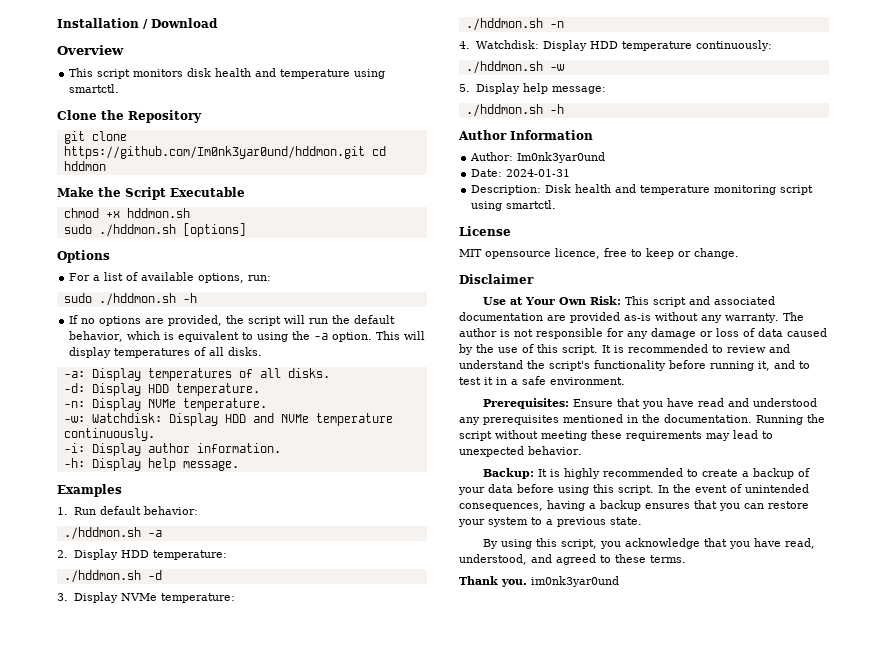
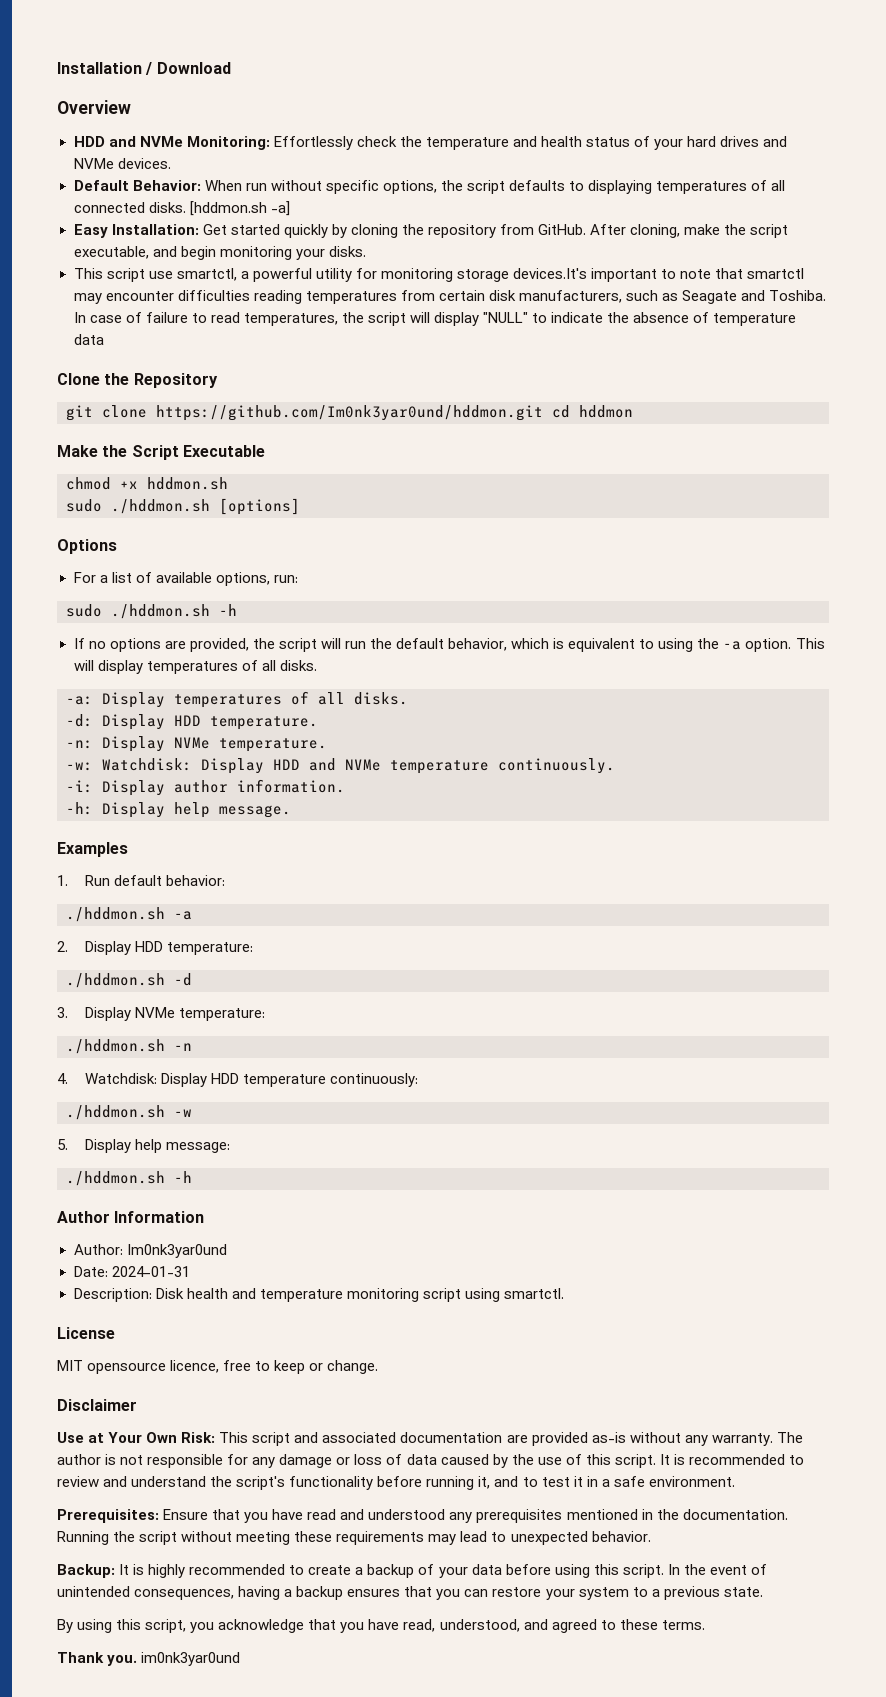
[69,68,386,79] [69,84,120,93] This script monitors disk health and temperature using smartctl. -> [73,136,788,150] [73,158,171,169] [73,180,786,194] [73,201,290,216] [73,224,789,238] [73,246,366,260] [73,268,805,282] [73,290,827,304] [73,312,797,326] [73,334,104,345] HDD and NVMe Monitoring: Effortlessly check the temperature and health status of your hard drives and NVMe devices. // Default Behavior: When run without specific options, the script defaults to displaying temperatures of all connected disks. [hddmon.sh -a] // Easy Installation: Get started quickly by cloning the repository from GitHub. After cloning, make the script executable, and begin monitoring your disks. // This script use smartctl, a powerful utility for monitoring storage devices.It's important to note that smartctl may encounter difficulties reading temperatures from certain disk manufacturers, such as Seagate and Toshiba. In case of failure to read temperatures, the script will display "NULL" to indicate the absence of temperature data

